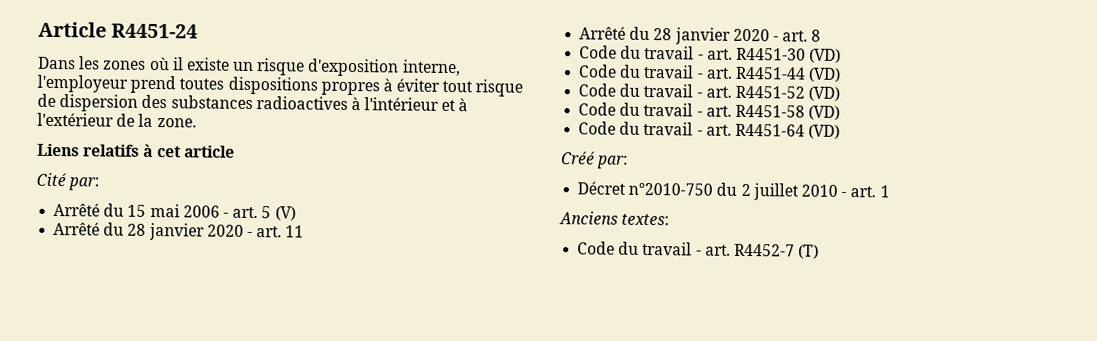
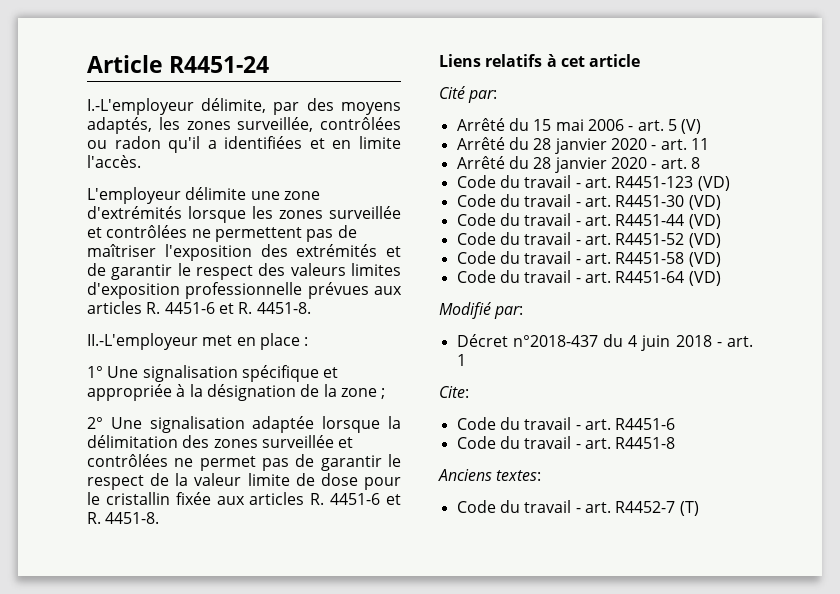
[38,56,461,77] [37,74,524,97] [37,93,469,112] [37,112,197,128] Dans les zones où il existe un risque d'exposition interne, l'employeur prend toutes dispositions propres à éviter tout risque de dispersion des substances radioactives à l'intérieur et à l'extérieur de la zone. -> [87,98,401,115] [87,117,401,134] [87,136,401,153] [87,155,141,168] [87,187,320,204] [87,206,401,223] [87,225,357,242] [87,244,401,261] [87,263,401,280] [87,282,403,299] [87,301,311,314] [87,333,309,350] [87,365,339,382] [87,384,386,401] [87,416,402,433] [87,435,354,448] [87,454,401,471] [87,473,401,490] [87,492,401,505] [87,512,160,524] I.-L'employeur délimite, par des moyens adaptés, les zones surveillée, contrôlées ou radon qu'il a identifiées et en limite l'accès. // L'employeur délimite une zone d'extrémités lorsque les zones surveillée et contrôlées ne permettent pas de maîtriser l'exposition des extrémités et de garantir le respect des valeurs limites d'exposition professionnelle prévues aux articles R. 4451-6 et R. 4451-8. // II.-L'employeur met en place : // 1° Une signalisation spécifique et appropriée à la désignation de la zone ; // 2° Une signalisation adaptée lorsque la délimitation des zones surveillée et contrôlées ne permet pas de garantir le respect de la valeur limite de dose pour le cristallin fixée aux articles R. 4451-6 et R. 4451-8.
(822, 35) none -> [456,175,730,191] // Code du travail - art. R4451-123 (VD)
[561,151,595,165] Créé -> [439,302,491,319] Modifié
[628,182,890,201] n°2010-750 du 2 juillet 2010 - art. 1 -> [512,334,753,351] [456,354,466,366] [439,386,469,398] [456,417,676,430] [456,436,676,449] n°2018-437 du 4 juin 2018 - art. 1 // Cite: // Code du travail - art. R4451-6 // Code du travail - art. R4451-8

